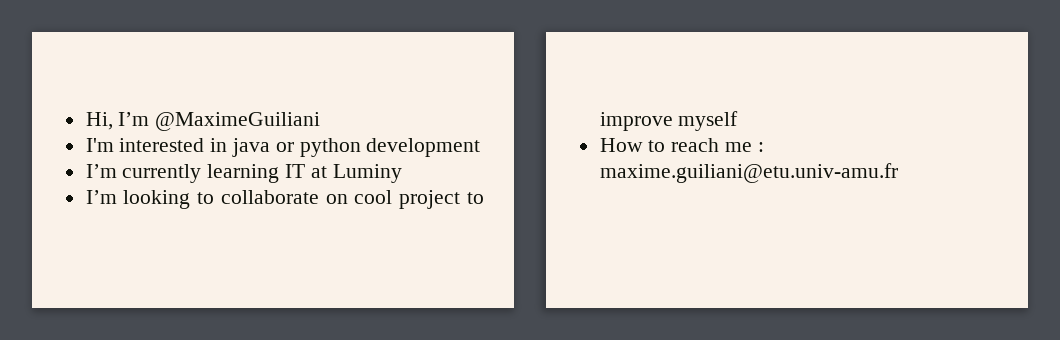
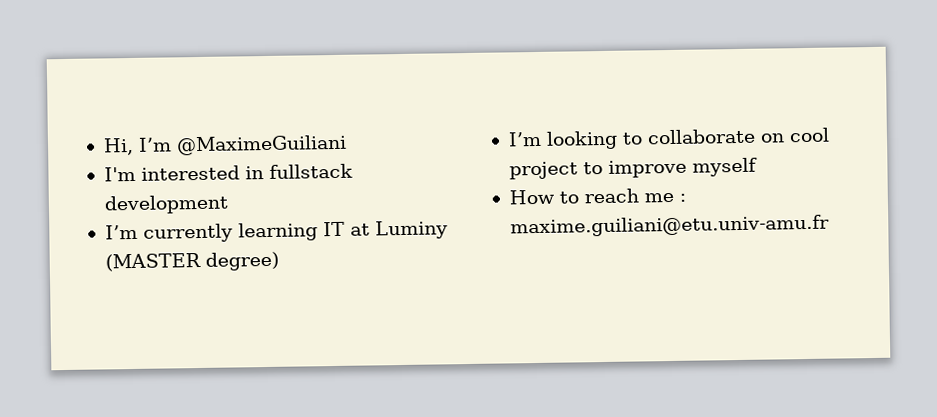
[232,138,361,157] java or python -> [268,163,353,179] fullstack
(402, 173) none -> [104,251,279,272] (MASTER degree)

